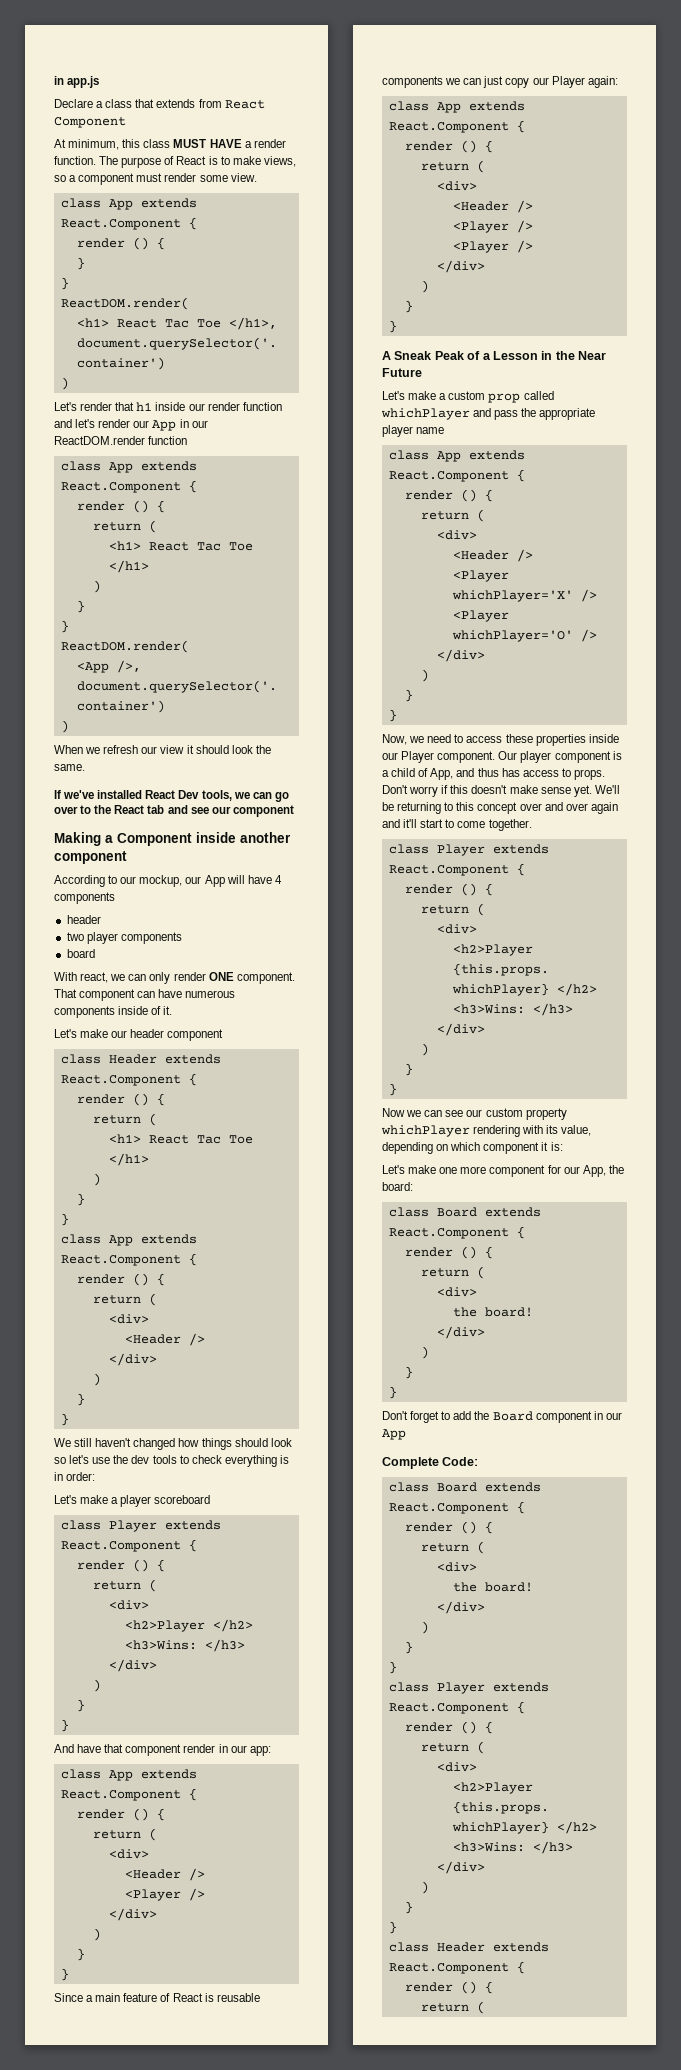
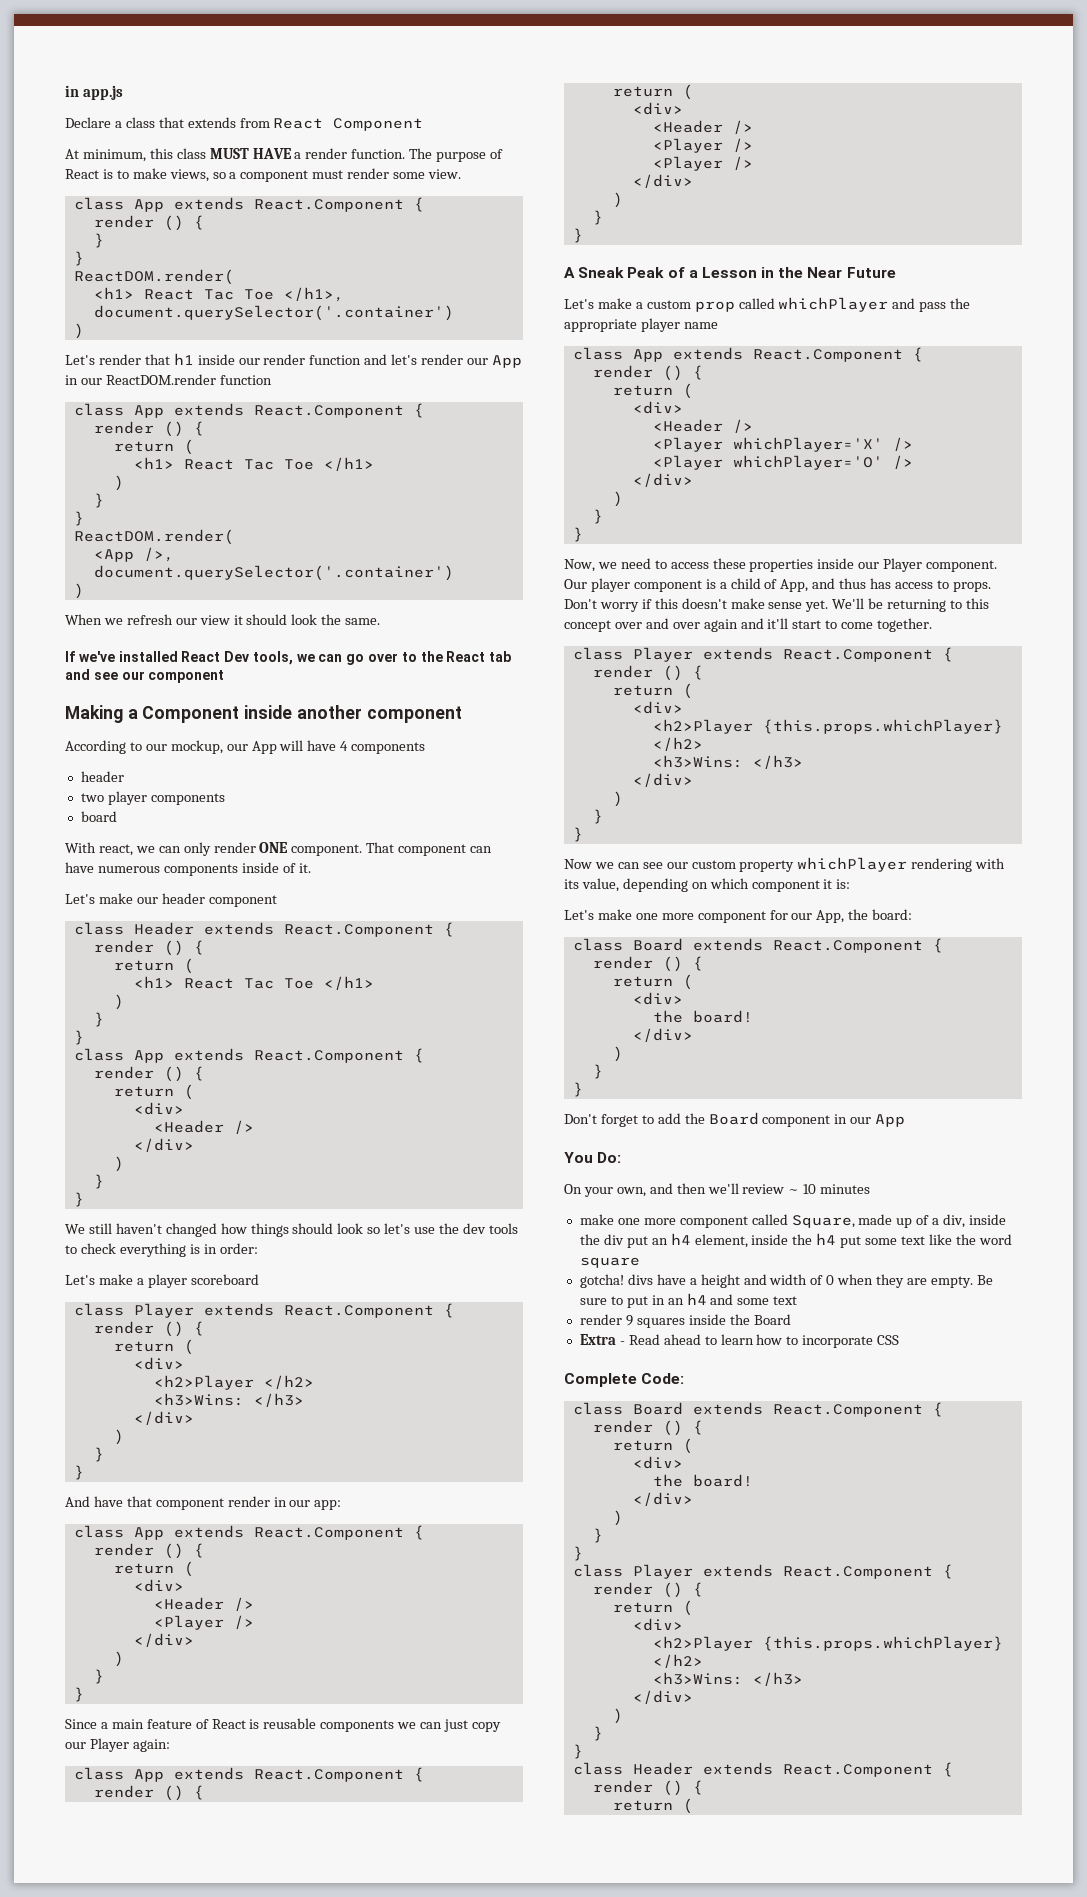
(406, 1434) none -> [564,1152,622,1163] [564,1183,871,1197] [579,1214,1007,1228] [579,1233,1012,1248] [579,1257,640,1268] [579,1274,993,1288] [579,1293,798,1308] [579,1314,791,1328] [579,1334,900,1348] // You Do: // On your own, and then we'll review ~ 10 minutes // make one more component called Square, made up of a div, inside the div put an h4 element, inside the h4 put some text like the word square // gotcha! divs have a height and width of 0 when they are empty. Be sure to put in an h4 and some text // render 9 squares inside the Board // Extra - Read ahead to learn how to incorporate CSS

